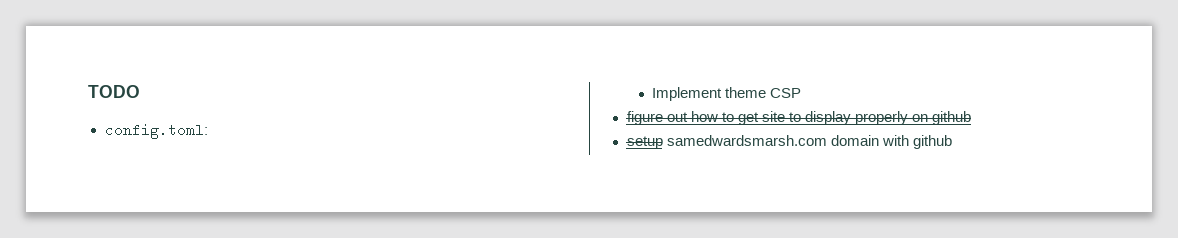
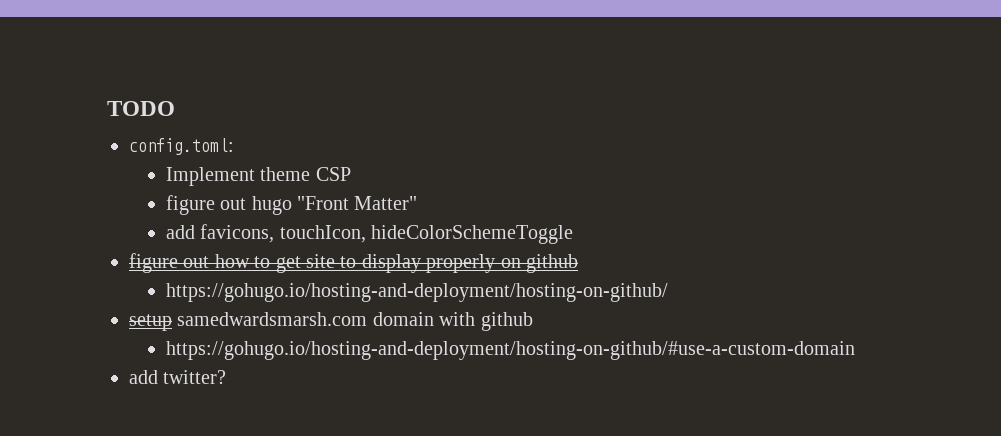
(802, 93) none -> [165,195,418,215] [165,224,574,244] // figure out hugo "Front Matter" // add favicons, touchIcon, hideColorSchemeToggle
(971, 118) none -> [165,283,668,302] // https://gohugo.io/hosting-and-deployment/hosting-on-github/
(952, 142) none -> [165,341,855,360] [129,370,227,384] // https://gohugo.io/hosting-and-deployment/hosting-on-github/#use-a-custom-domain // add twitter?

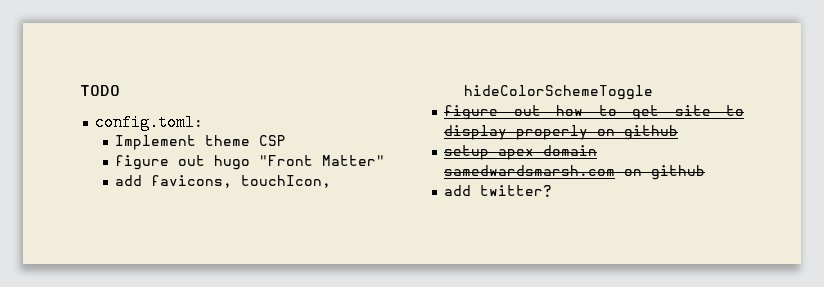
[165,283,668,302] // https://gohugo.io/hosting-and-deployment/hosting-on-github/ -> (679, 132) none
[177,312,533,331] [165,341,855,360] samedwardsmarsh.com domain with github // https://gohugo.io/hosting-and-deployment/hosting-on-github/#use-a-custom-domain -> [498,145,598,160] [444,165,706,180] apex domain samedwardsmarsh.com on github

